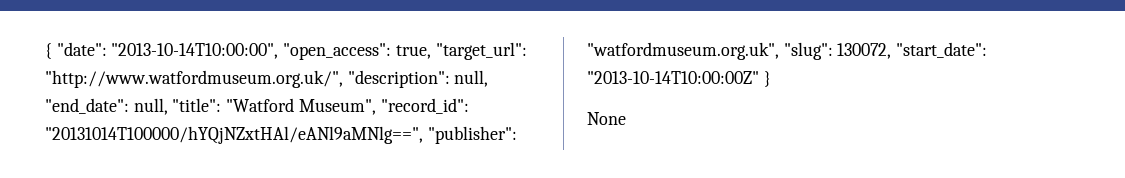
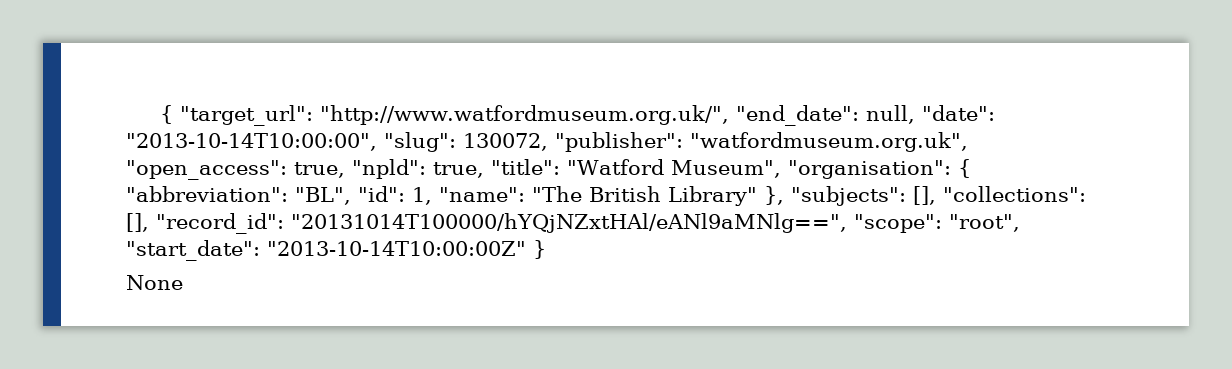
[45,42,527,60] [45,70,489,88] [45,98,469,115] [45,126,517,144] [587,42,892,60] { "date": "2013-10-14T10:00:00", "open_access": true, "target_url": "http://www.watfordmuseum.org.uk/", "description": null, "end_date": null, "title": "Watford Museum", "record_id": "20131014T100000/hYQjNZxtHAl/eANl9aMNlg==", "publisher": "watfordmuseum.org.uk", "slug": 130072, -> [159,105,996,126] [126,132,968,152] [126,159,971,180] [126,186,1086,206] [126,213,1020,234] { "target_url": "http://www.watfordmuseum.org.uk/", "end_date": null, "date": "2013-10-14T10:00:00", "slug": 130072, "publisher": "watfordmuseum.org.uk", "open_access": true, "npld": true, "title": "Watford Museum", "organisation": { "abbreviation": "BL", "id": 1, "name": "The British Library" }, "subjects": [], "collections": [], "record_id": "20131014T100000/hYQjNZxtHAl/eANl9aMNlg==", "scope": "root",

